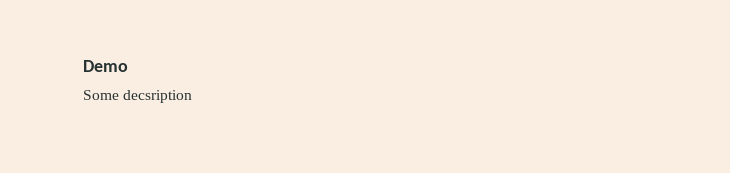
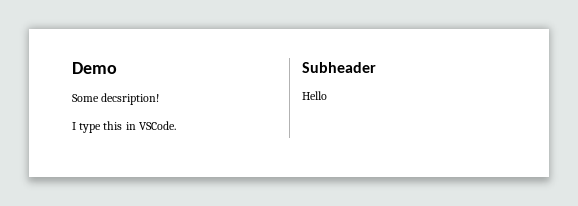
[123,90,193,103] decsription -> [101,93,160,105] [72,121,176,133] [302,62,376,73] [302,91,327,100] decsription! // I type this in VSCode. // Subheader // Hello

